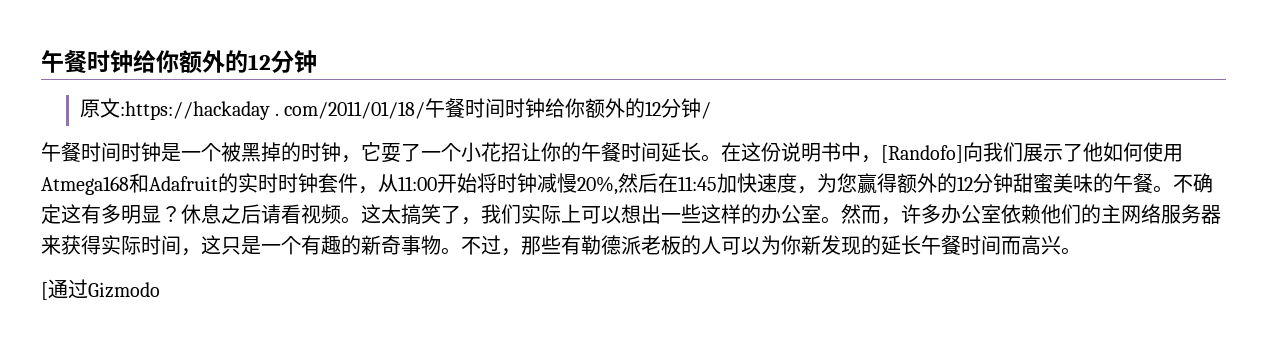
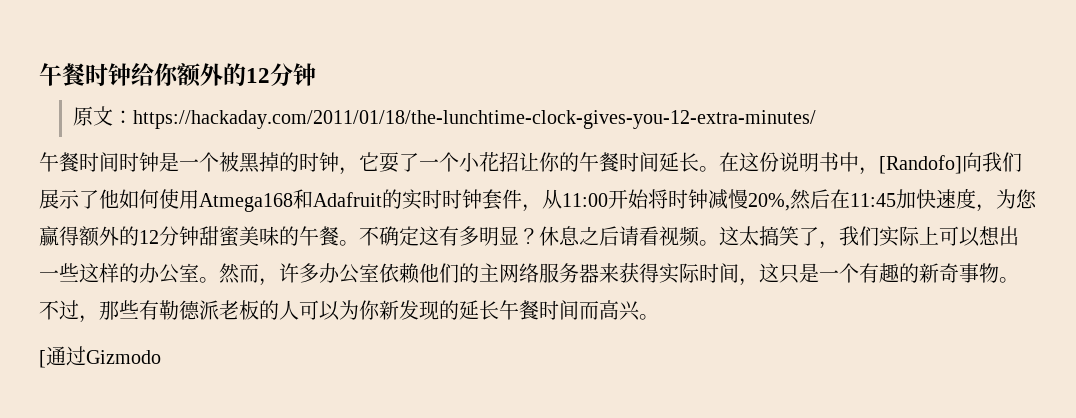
[119,98,712,120] :https://hackaday . com/2011/01/18/午餐时间时钟给你额外的12分钟/ -> [112,110,816,129] ：https://hackaday.com/2011/01/18/the-lunchtime-clock-gives-you-12-extra-minutes/

